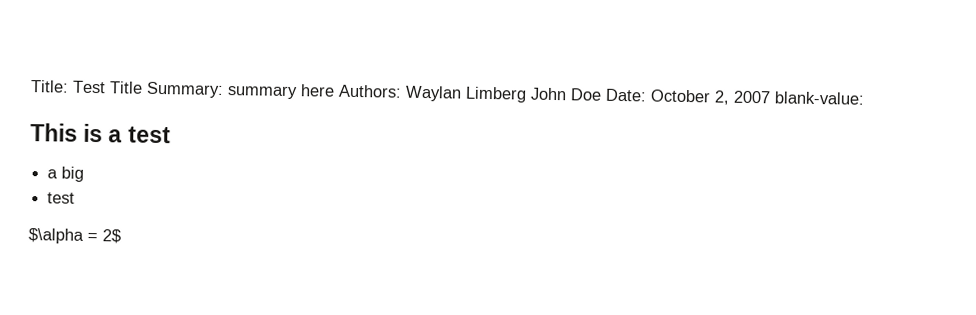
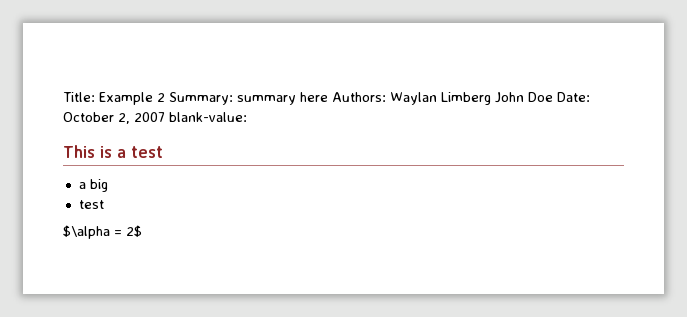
[72,80,143,94] Test Title -> [99,92,165,105] Example 2

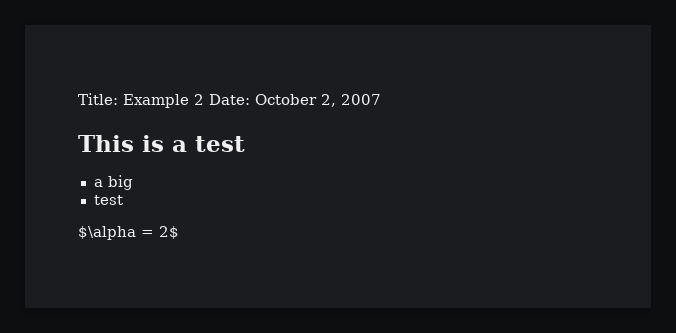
[169,92,553,105] Summary: summary here Authors: Waylan Limberg John Doe -> (204, 99) none
[169,112,247,122] blank-value: -> (381, 99) none

